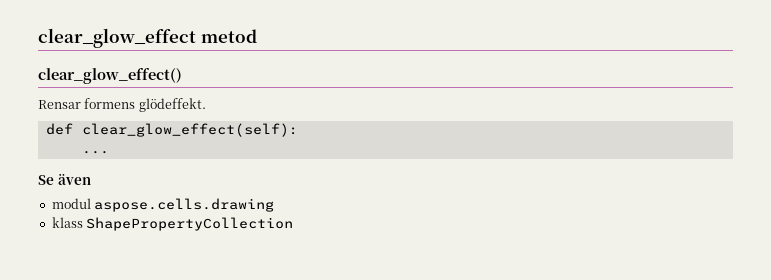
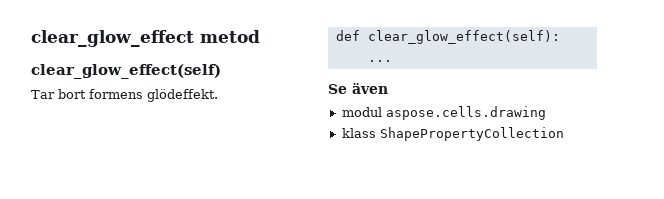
[38,68,182,84] [38,100,81,109] clear_glow_effect() // Rensar -> [31,64,221,79] [31,89,86,99] clear_glow_effect(self) // Tar bort

